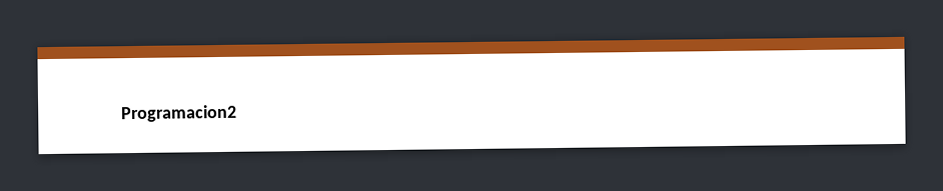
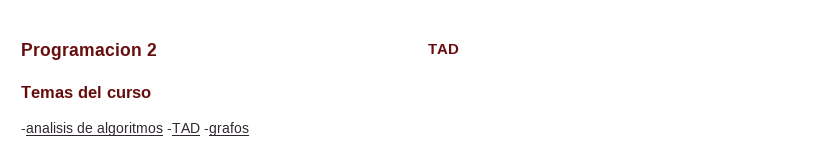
[121,104,237,123] Programacion2 -> [21,43,157,60] [21,86,151,98] [21,122,249,136] [428,44,459,54] Programacion 2 // Temas del curso // -analisis de algoritmos -TAD -grafos // TAD

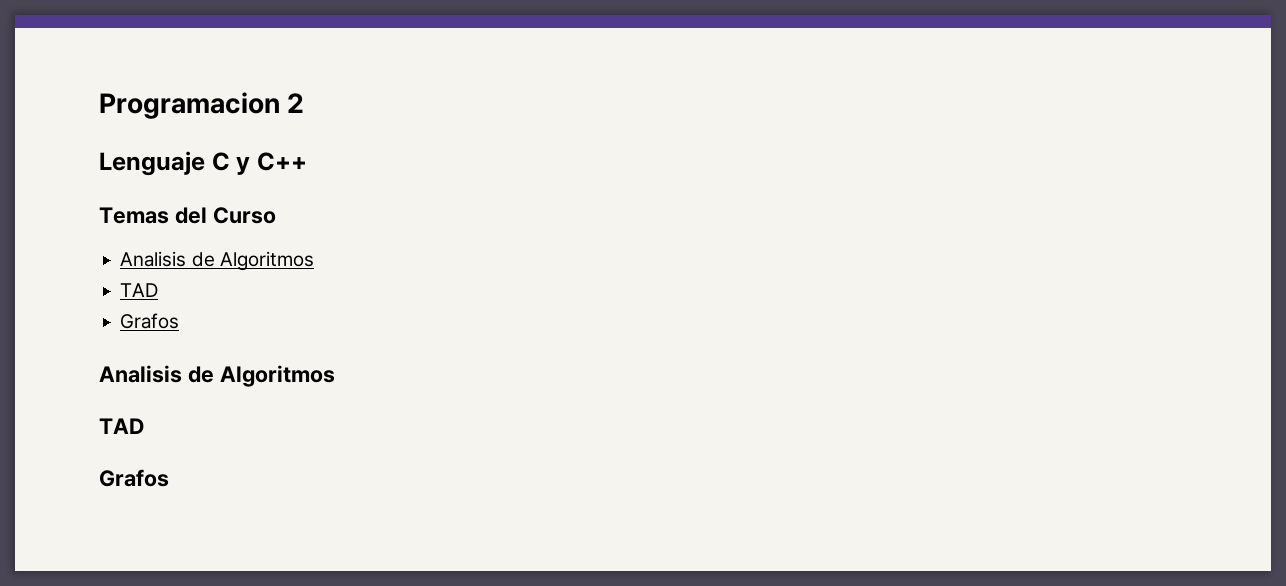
[21,86,151,98] [21,122,249,136] [428,44,459,54] Temas del curso // -analisis de algoritmos -TAD -grafos // TAD -> [99,151,307,176] [99,207,276,224] [120,251,314,271] [120,283,159,297] [120,313,180,329] [99,365,335,387] [99,418,144,434] [99,469,169,487] Lenguaje C y C++ // Temas del Curso // Analisis de Algoritmos // TAD // Grafos // Analisis de Algoritmos // TAD // Grafos

